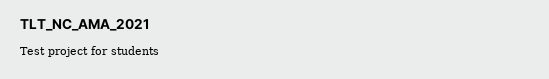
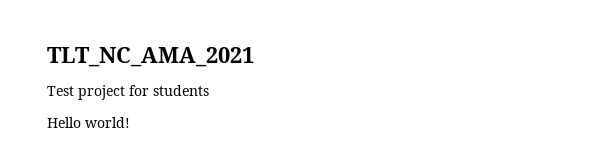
(159, 50) none -> [47,117,130,128] // Hello world!

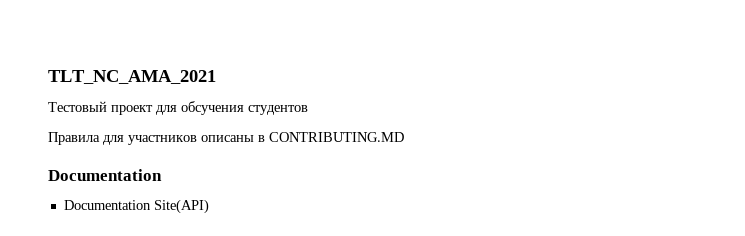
[47,85,209,100] [47,117,130,128] Test project for students // Hello world! -> [48,101,308,115] [48,132,404,145] [48,169,162,181] [63,199,209,214] Тестовый проект для обсучения студентов // Правила для участников описаны в CONTRIBUTING.MD // Documentation // Documentation Site(API)

